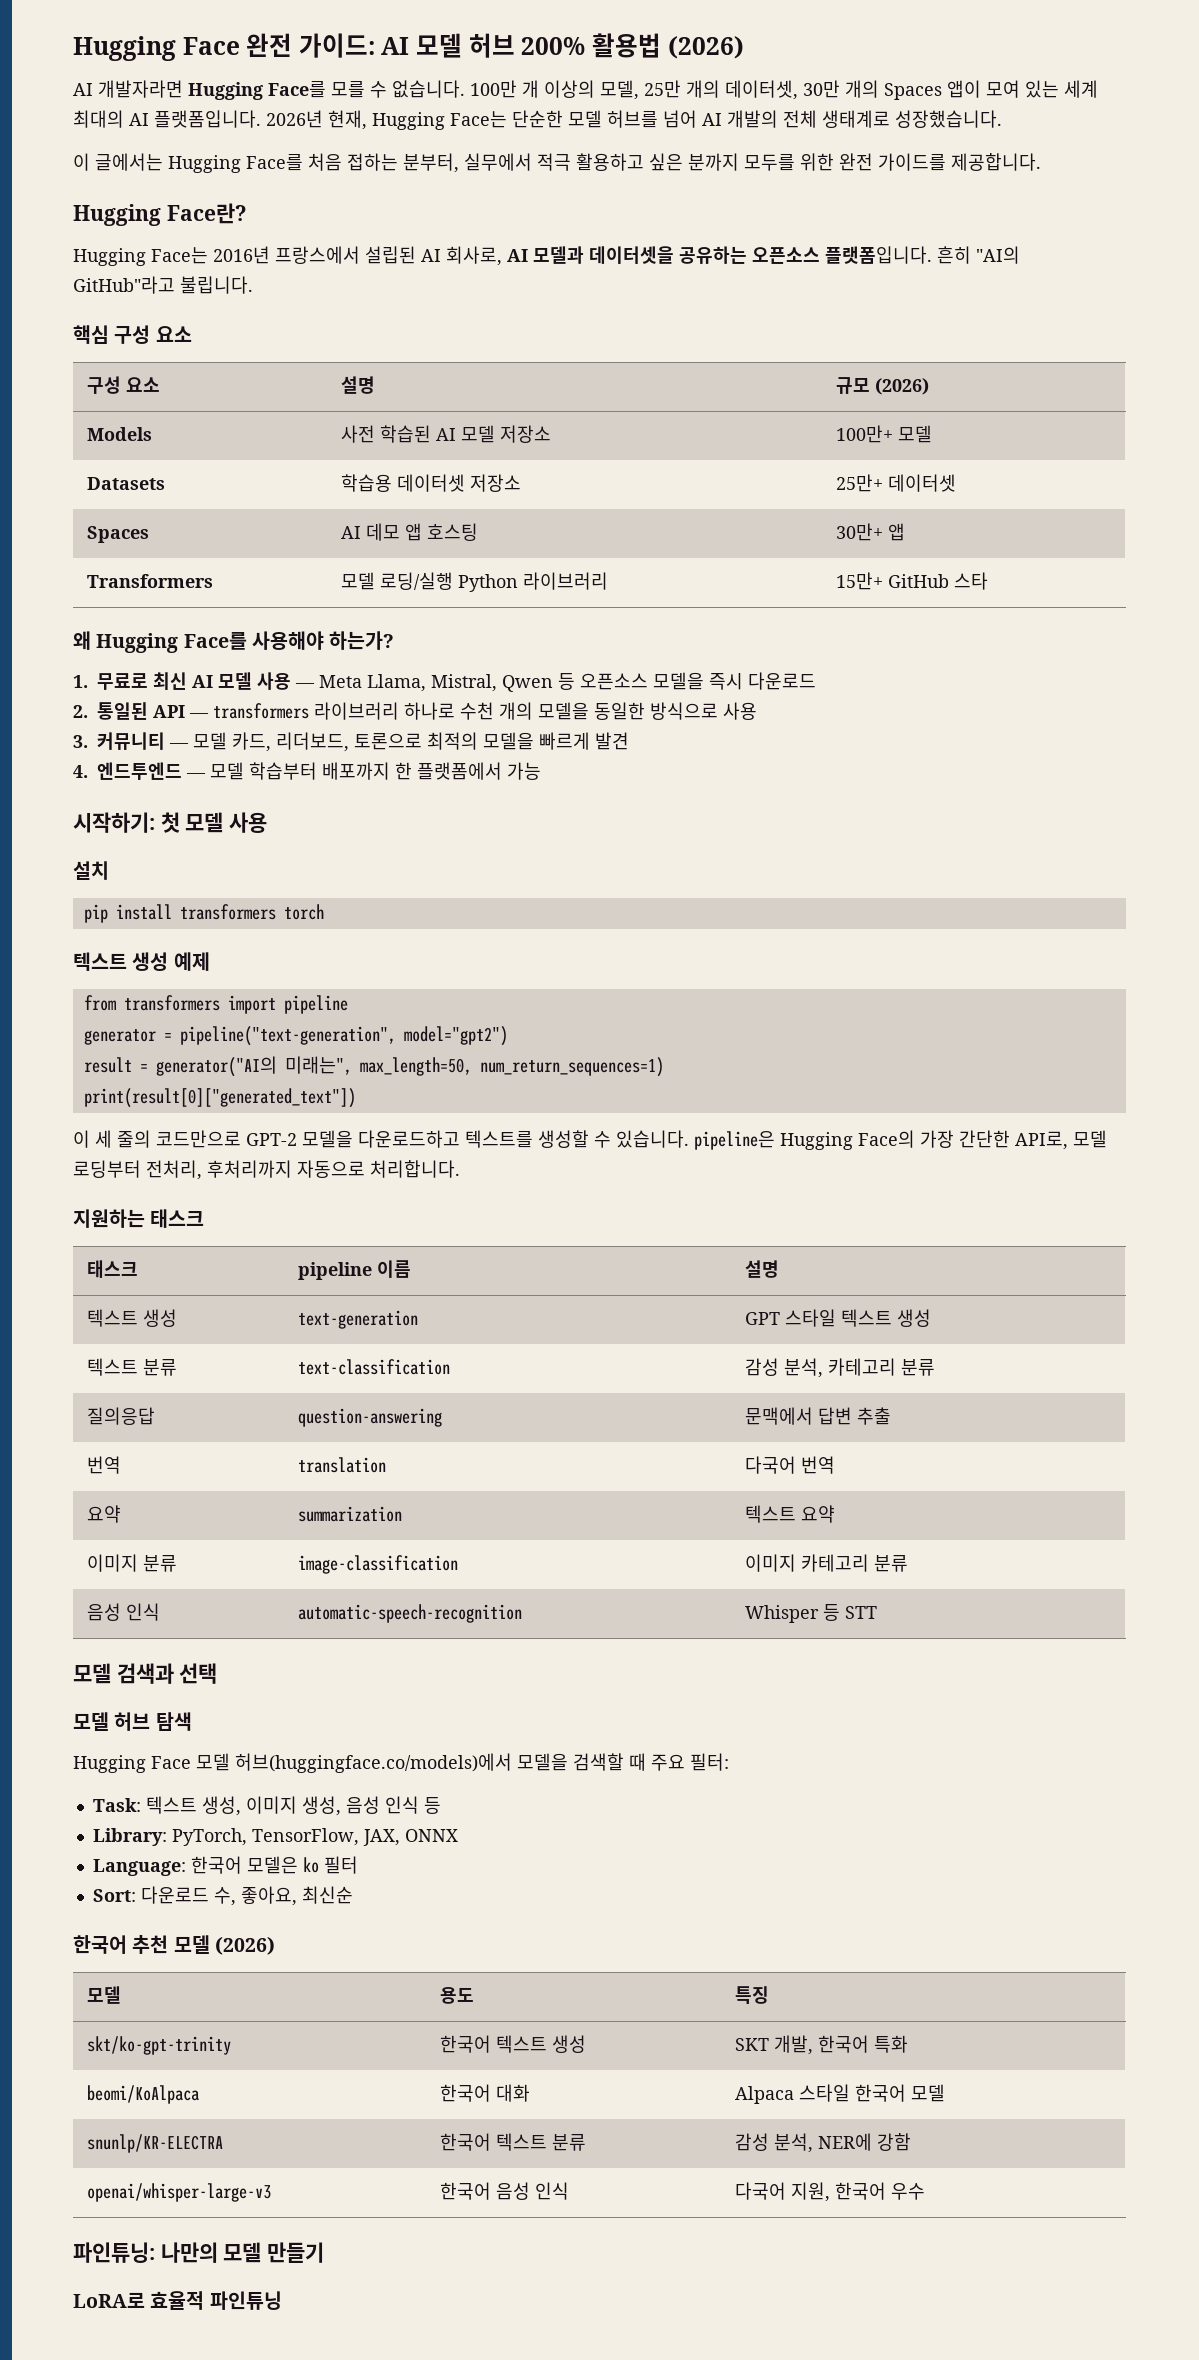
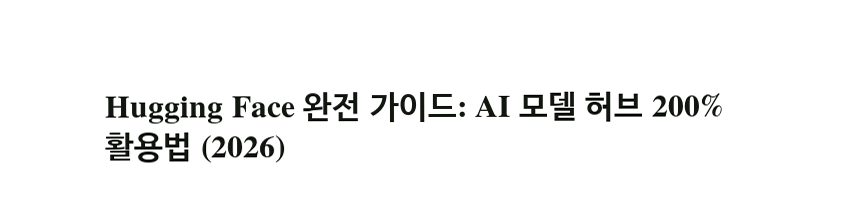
[73,80,1098,100] [73,110,1002,130] [73,153,1041,173] [73,203,247,226] [73,246,1020,266] [73,276,253,294] [73,325,192,344] [86,376,160,394] [340,376,375,394] [835,377,929,395] [86,427,152,441] [340,425,551,443] [835,425,932,443] [86,477,165,490] [340,474,521,492] [835,474,956,492] [86,526,149,543] [340,523,478,541] [835,523,905,541] [86,574,213,588] [340,572,608,592] [835,572,988,590] [73,631,395,653] [73,672,816,692] [73,702,757,720] [73,732,629,752] [73,762,541,780] [73,812,268,833] [73,861,109,880] [83,904,324,923] [73,952,210,971] [83,995,348,1014] [83,1026,508,1046] [83,1056,664,1077] [83,1088,356,1108] [73,1130,1107,1150] [73,1160,460,1180] [73,1209,205,1228] [86,1260,138,1278] [297,1260,411,1280] [744,1260,779,1278] [86,1309,177,1327] [297,1310,418,1329] [744,1309,931,1327] [86,1358,177,1376] [297,1359,450,1375] [744,1358,935,1378] [86,1407,155,1425] [297,1408,442,1427] [744,1407,891,1425] [86,1456,121,1474] [297,1457,386,1473] [744,1456,835,1474] [86,1505,121,1523] [297,1506,402,1522] [744,1505,835,1523] [86,1554,177,1572] [297,1555,458,1574] [744,1554,908,1572] [86,1603,160,1621] [297,1604,522,1623] [744,1604,877,1623] [73,1663,218,1684] [73,1712,192,1731] [73,1753,729,1773] [92,1796,441,1816] [92,1828,458,1846] [92,1856,358,1876] [92,1886,353,1906] [73,1935,275,1955] [86,1986,121,2004] [439,1987,474,2004] [734,1986,769,2004] [86,2036,231,2055] [439,2035,586,2053] [734,2035,908,2055] [86,2085,199,2104] [439,2084,530,2102] [734,2084,945,2104] [86,2134,223,2153] [439,2133,586,2151] [734,2133,911,2153] [86,2183,271,2202] [439,2182,569,2200] [734,2182,925,2202] [73,2242,325,2263] [73,2291,282,2310] // AI 개발자라면 Hugging Face를 모를 수 없습니다. 100만 개 이상의 모델, 25만 개의 데이터셋, 30만 개의 Spaces 앱이 모여 있는 세계 최대의 AI 플랫폼입니다. 2026년 현재, Hugging Face는 단순한 모델 허브를 넘어 AI 개발의 전체 생태계로 성장했습니다. // 이 글에서는 Hugging Face를 처음 접하는 분부터, 실무에서 적극 활용하고 싶은 분까지 모두를 위한 완전 가이드를 제공합니다. // Hugging Face란? // Hugging Face는 2016년 프랑스에서 설립된 AI 회사로, AI 모델과 데이터셋을 공유하는 오픈소스 플랫폼입니다. 흔히 "AI의 GitHub"라고 불립니다. // 핵심 구성 요소 // 구성 요소 | 설명 | 규모 (2026) // Models | 사전 학습된 AI 모델 저장소 | 100만+ 모델 // Datasets | 학습용 데이터셋 저장소 | 25만+ 데이터셋 // Spaces | AI 데모 앱 호스팅 | 30만+ 앱 // Transformers | 모델 로딩/실행 Python 라이브러리 | 15만+ GitHub 스타 // 왜 Hugging Face를 사용해야 하는가? // 1. 무료로 최신 AI 모델 사용 — Meta Llama, Mistral, Qwen 등 오픈소스 모델을 즉시 다운로드 // 2. 통일된 API — transformers 라이브러리 하나로 수천 개의 모델을 동일한 방식으로 사용 // 3. 커뮤니티 — 모델 카드, 리더보드, 토론으로 최적의 모델을 빠르게 발견 // 4. 엔드투엔드 — 모델 학습부터 배포까지 한 플랫폼에서 가능 // 시작하기: 첫 모델 사용 // 설치 // pip install transformers torch // 텍스트 생성 예제 // from transformers import pipeline // generator = pipeline("text-generation", model="gpt2") // result = generator("AI의 미래는", max_length=50, num_return_sequences=1) // print(result[0]["generated_text"]) // 이 세 줄의 코드만으로 GPT-2 모델을 다운로드하고 텍스트를 생성할 수 있습니다. pipeline은 Hugging Face의 가장 간단한 API로, 모델 로딩부터 전처리, 후처리까지 자동으로 처리합니다. // 지원하는 태스크 // 태스크 | pipeline 이름 | 설명 // 텍스트 생성 | text-generation | GPT 스타일 텍스트 생성 // 텍스트 분류 | text-classification | 감성 분석, 카테고리 분류 // 질의응답 | question-answering | 문맥에서 답변 추출 // 번역 | translation | 다국어 번역 // 요약 | summarization | 텍스트 요약 // 이미지 분류 | image-classification | 이미지 카테고리 분류 // 음성 인식 | automatic-speech-recognition | Whisper 등 STT // 모델 검색과 선택 // 모델 허브 탐색 // Hugging Face 모델 허브(huggingface.co/models)에서 모델을 검색할 때 주요 필터: // Task: 텍스트 생성, 이미지 생성, 음성 인식 등 // Library: PyTorch, TensorFlow, JAX, ONNX // Language: 한국어 모델은 ko 필터 // Sort: 다운로드 수, 좋아요, 최신순 // 한국어 추천 모델 (2026) // 모델 | 용도 | 특징 // skt/ko-gpt-trinity | 한국어 텍스트 생성 | SKT 개발, 한국어 특화 // beomi/KoAlpaca | 한국어 대화 | Alpaca 스타일 한국어 모델 // snunlp/KR-ELECTRA | 한국어 텍스트 분류 | 감성 분석, NER에 강함 // openai/whisper-large-v3 | 한국어 음성 인식 | 다국어 지원, 한국어 우수 // 파인튜닝: 나만의 모델 만들기 // LoRA로 효율적 파인튜닝 -> (286, 149) none

